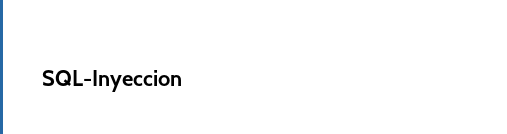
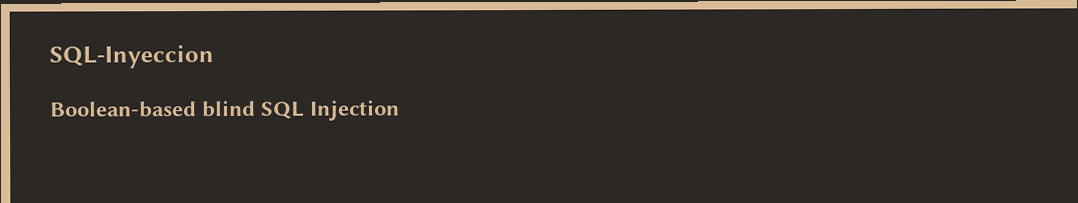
(182, 81) none -> [49,99,400,121] // Boolean-based blind SQL Injection

